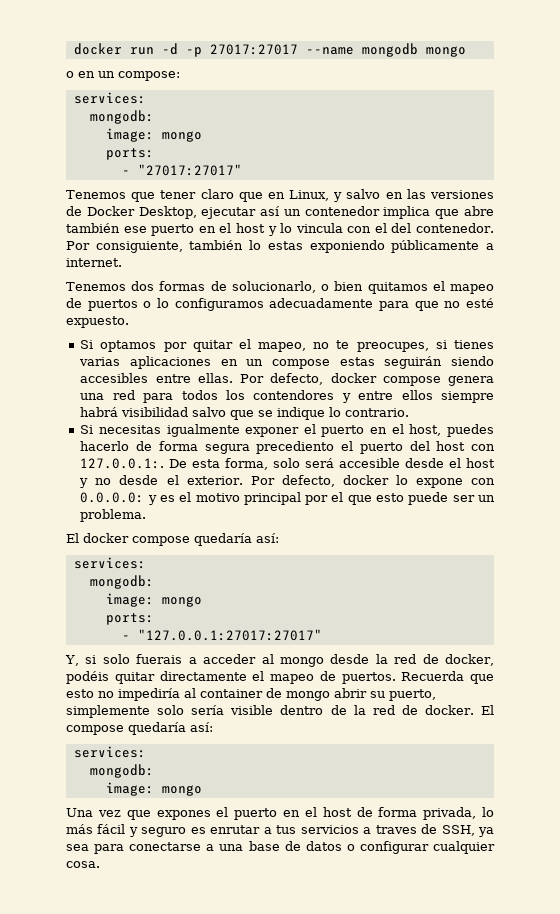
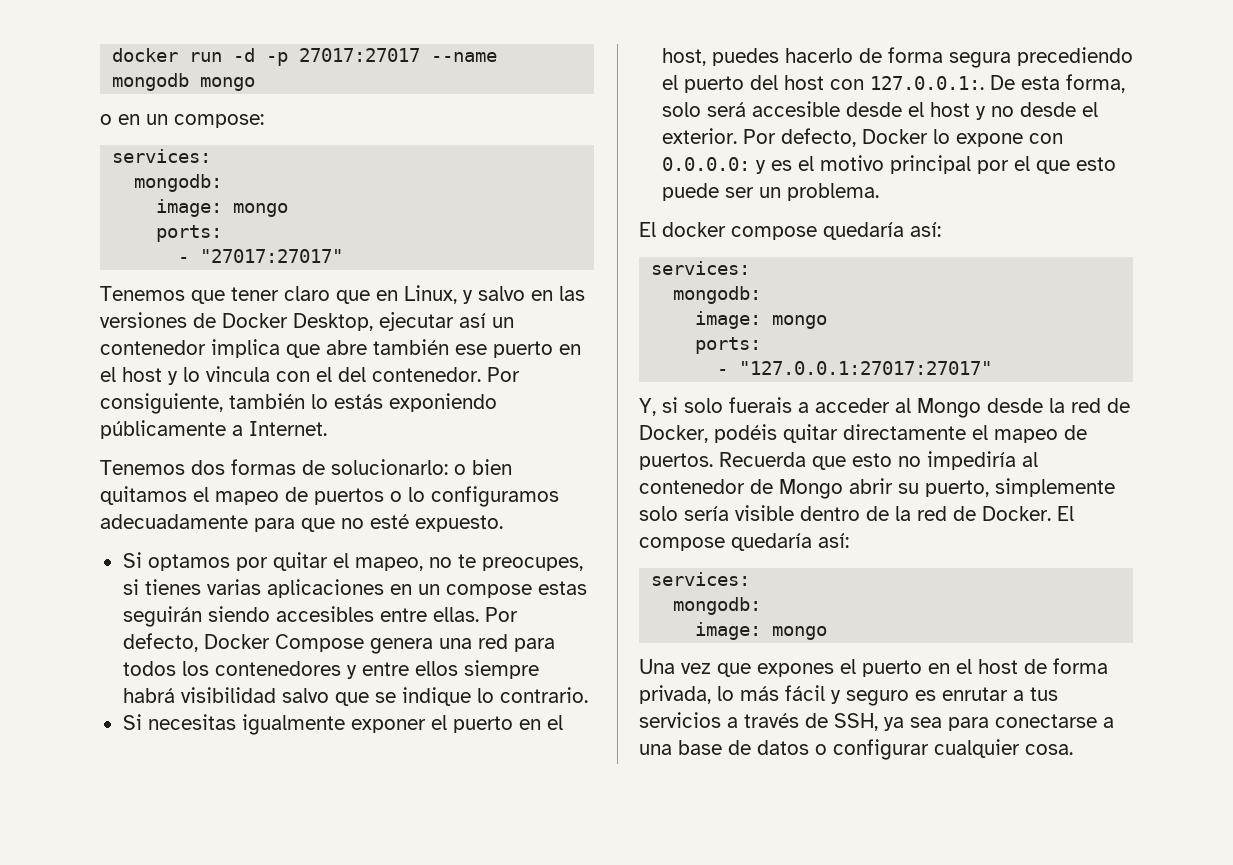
[267,241,303,250] estas -> [334,394,383,409] estás
[66,258,122,267] internet. -> [249,421,327,436] Internet.
[231,281,316,293] solucionarlo, -> [331,459,448,475] solucionarlo:
[330,373,441,386] docker compose -> [203,634,364,652] Docker Compose
[253,390,335,400] contendores -> [214,661,341,676] contenedores
[256,441,335,454] precediento -> [1016,47,1133,66] precediendo
[342,475,389,485] docker -> [861,129,928,144] Docker
[279,657,324,667] mongo -> [917,398,981,418] Mongo
[445,654,495,666] docker, -> [639,425,708,443] Docker,
[200,688,330,701] container de mongo -> [639,479,843,499] contenedor de Mongo
[424,705,474,715] docker. -> [982,506,1051,521] Docker.
[375,825,417,834] traves -> [744,713,799,728] través

